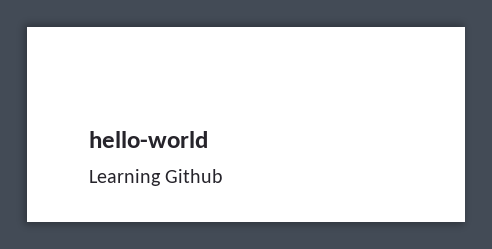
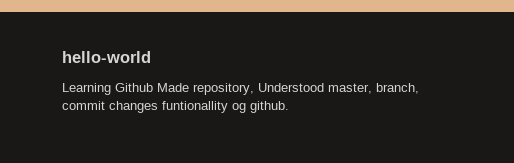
(224, 176) none -> [157,83,419,95] [62,101,289,113] Made repository, Understood master, branch, commit changes funtionallity og github.

